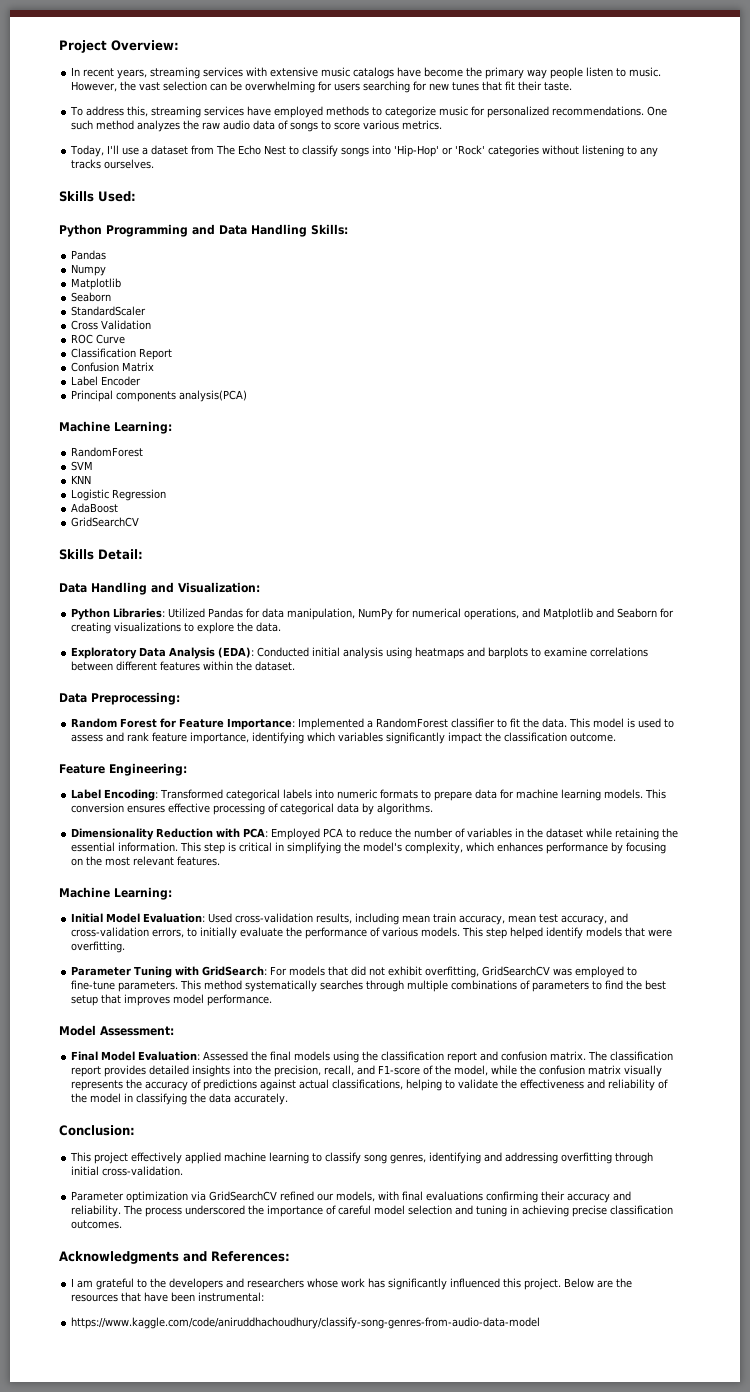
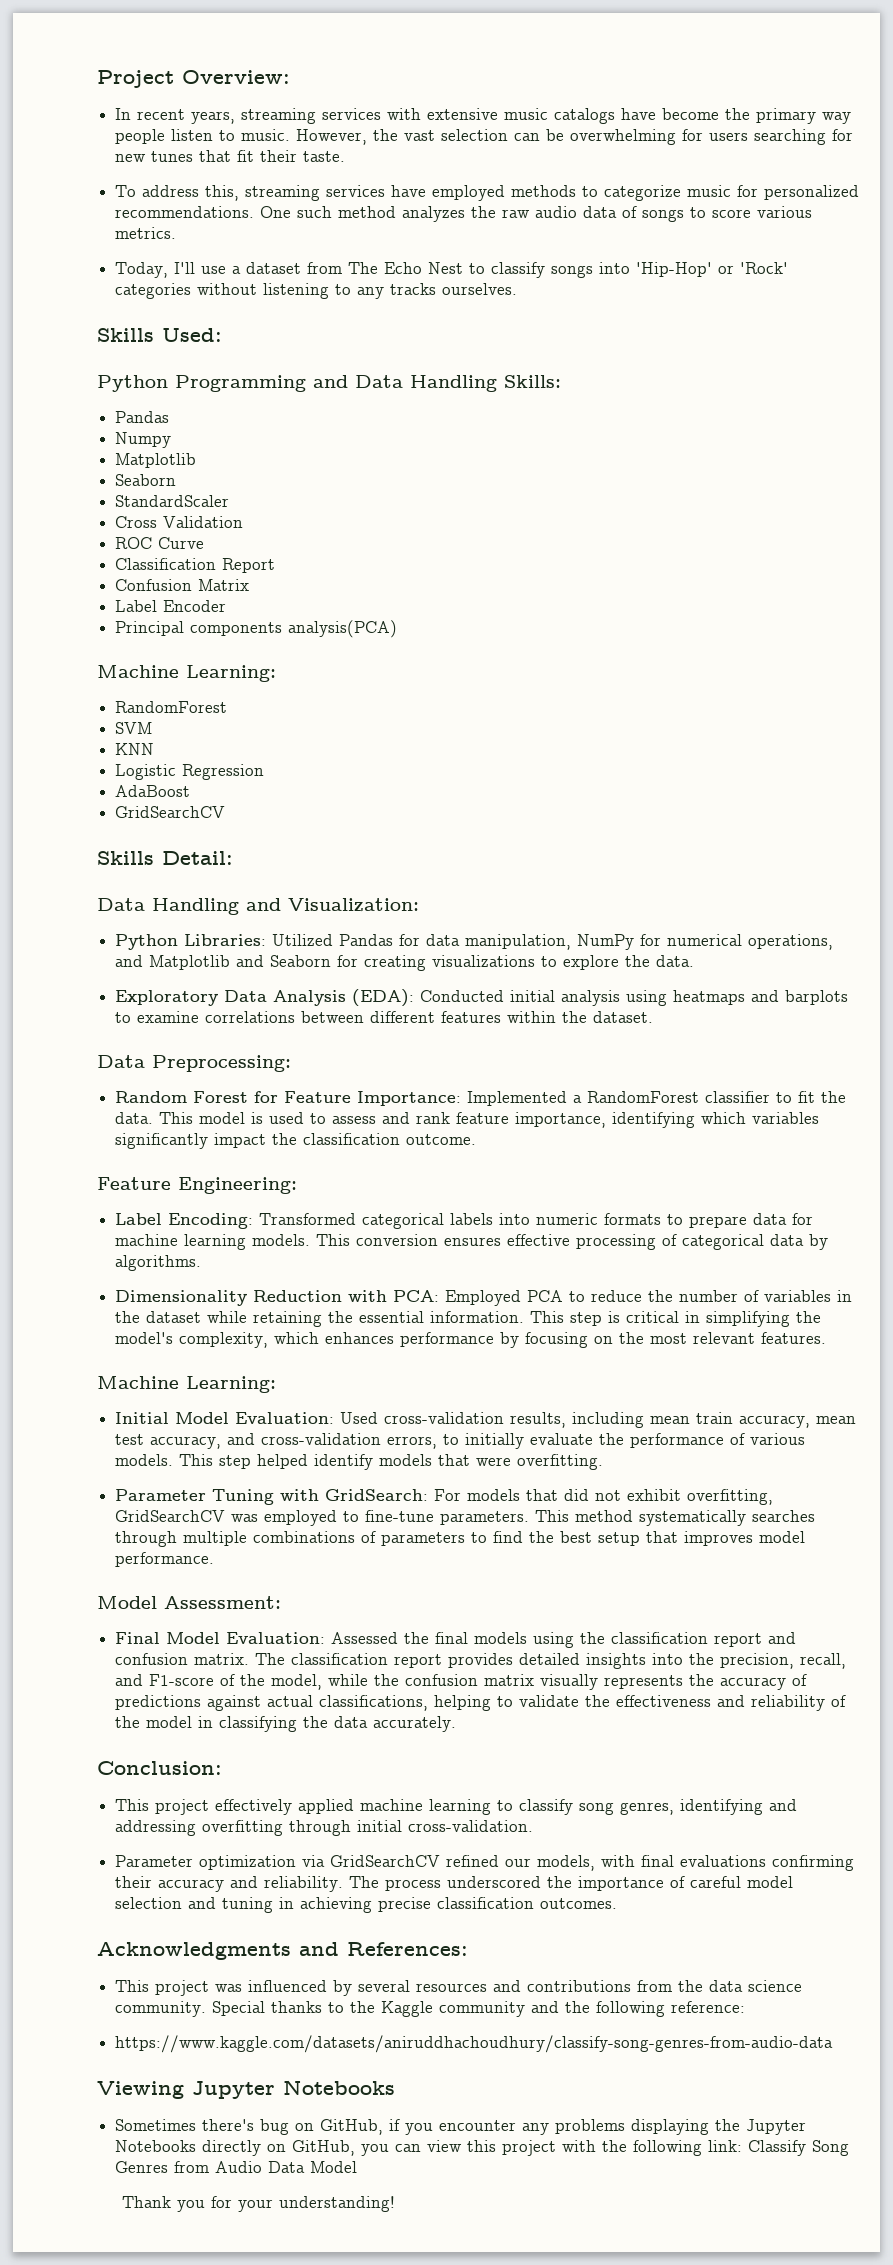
[71,1278,633,1290] [71,1292,265,1302] [71,1317,541,1329] I am grateful to the developers and researchers whose work has significantly influenced this project. Below are the resources that have been instrumental: // https://www.kaggle.com/code/aniruddhachoudhury/classify-song-genres-from-audio-data-model -> [115,1980,803,1996] [115,2001,746,2017] [115,2035,834,2053] [97,2080,395,2099] [115,2119,807,2135] [115,2140,850,2156] [115,2161,358,2173] [122,2196,396,2212] This project was influenced by several resources and contributions from the data science community. Special thanks to the Kaggle community and the following reference: // https://www.kaggle.com/datasets/aniruddhachoudhury/classify-song-genres-from-audio-data // Viewing Jupyter Notebooks // Sometimes there's bug on GitHub, if you encounter any problems displaying the Jupyter Notebooks directly on GitHub, you can view this project with the following link: Classify Song Genres from Audio Data Model // Thank you for your understanding!

